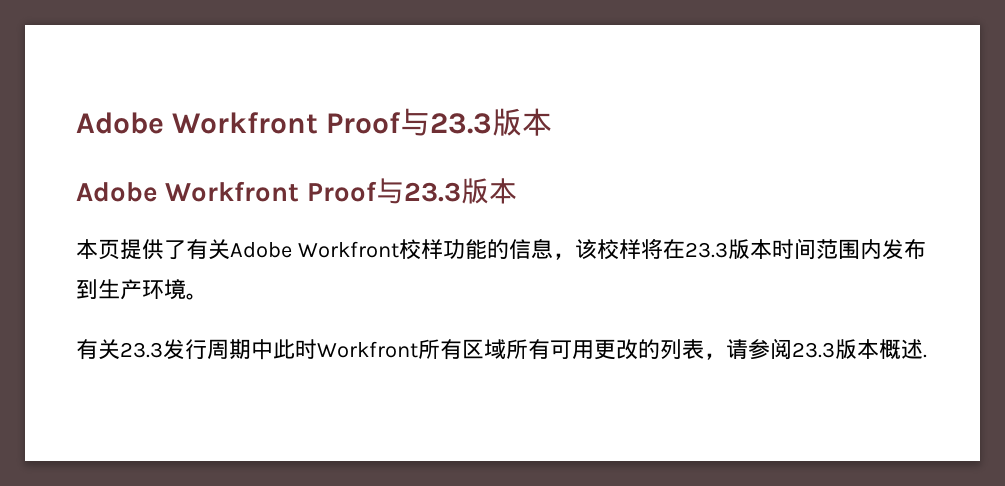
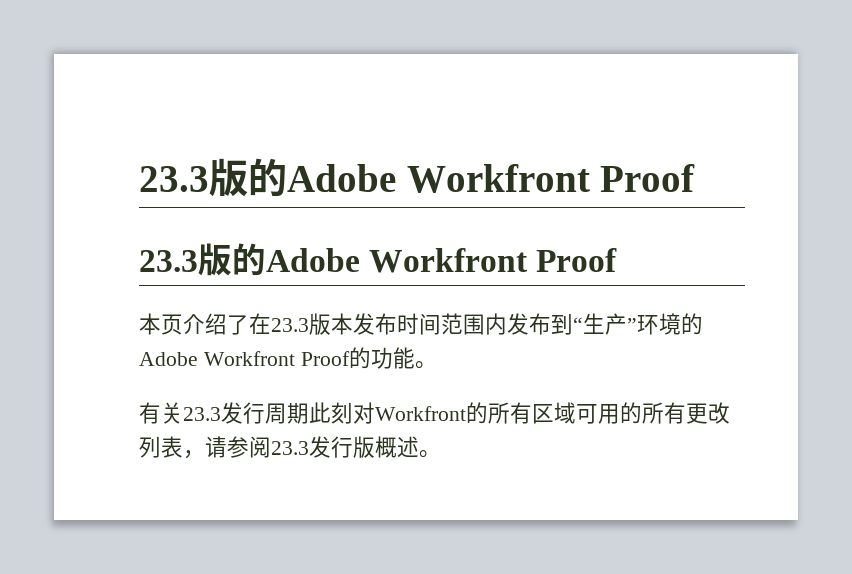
[76,108,553,136] [76,178,517,204] Adobe Workfront Proof与23.3版本 // Adobe Workfront Proof与23.3版本 -> [139,158,696,197] [139,243,618,276] 23.3版的Adobe Workfront Proof // 23.3版的Adobe Workfront Proof
[120,238,663,260] 提供了有关Adobe Workfront校样功能的信息，该校样将 -> [183,313,249,335] 介绍了
(772, 249) none -> [353,313,397,335] 发布
[98,279,186,300] 生产环境 -> [573,313,703,335] [139,347,415,369] “生产”环境的Adobe Workfront Proof的功能
[251,339,660,360] 中此时Workfront所有区域所有可用更改的 -> [309,402,730,424] 此刻对Workfront的所有区域可用的所有更改
[835,339,927,359] 版本概述. -> [309,436,441,458] 发行版概述。

